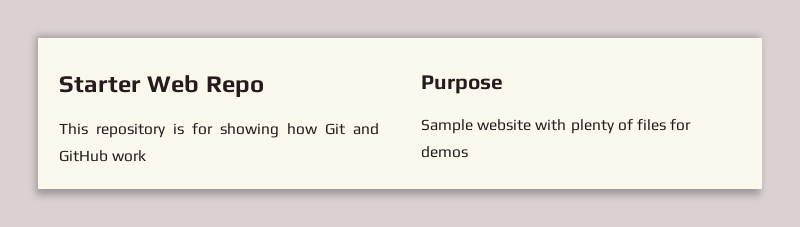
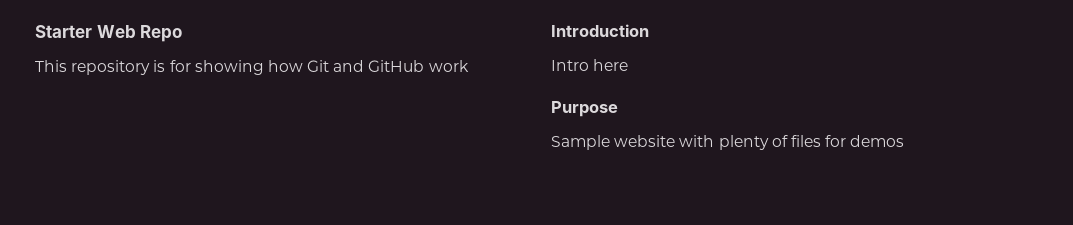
(147, 156) none -> [551,24,649,37] [551,59,629,71] // Introduction // Intro here

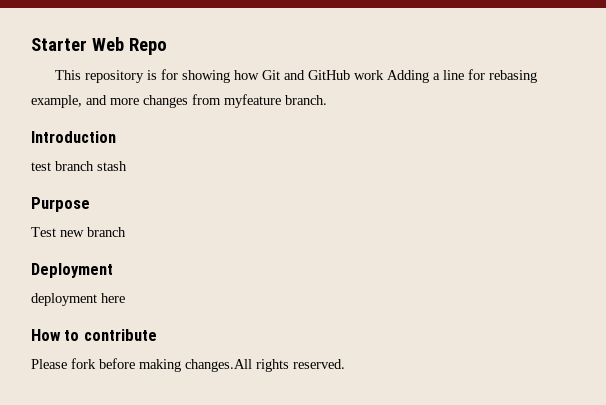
[551,24,649,37] [551,59,629,71] [551,101,618,117] [551,135,905,150] // Introduction // Intro here // Purpose // Sample website with plenty of files for demos -> [387,69,538,83] [31,94,327,108] [31,131,116,143] [31,161,127,171] [31,197,90,212] [31,227,126,237] [31,263,113,278] [31,293,125,306] [31,329,157,341] [31,358,345,372] Adding a line for rebasing example, and more changes from myfeature branch. // Introduction // test branch stash // Purpose // Test new branch // Deployment // deployment here // How to contribute // Please fork before making changes.All rights reserved.

